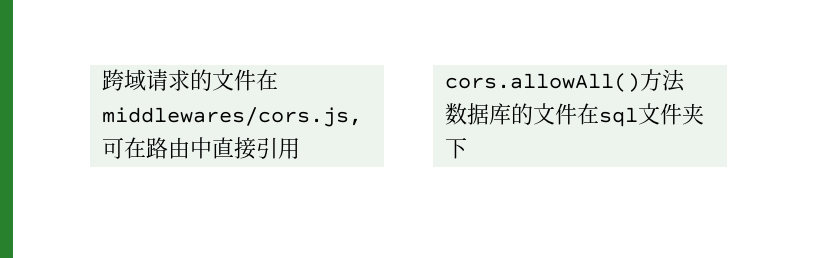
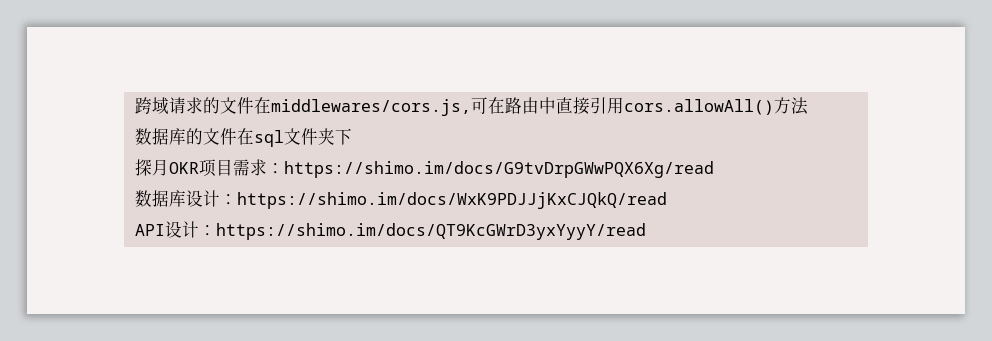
(467, 148) none -> [135,159,715,178] [135,190,668,209] [135,221,647,240] // 探月OKR项目需求：https://shimo.im/docs/G9tvDrpGWwPQX6Xg/read // 数据库设计：https://shimo.im/docs/WxK9PDJJjKxCJQkQ/read // API设计：https://shimo.im/docs/QT9KcGWrD3yxYyyY/read

